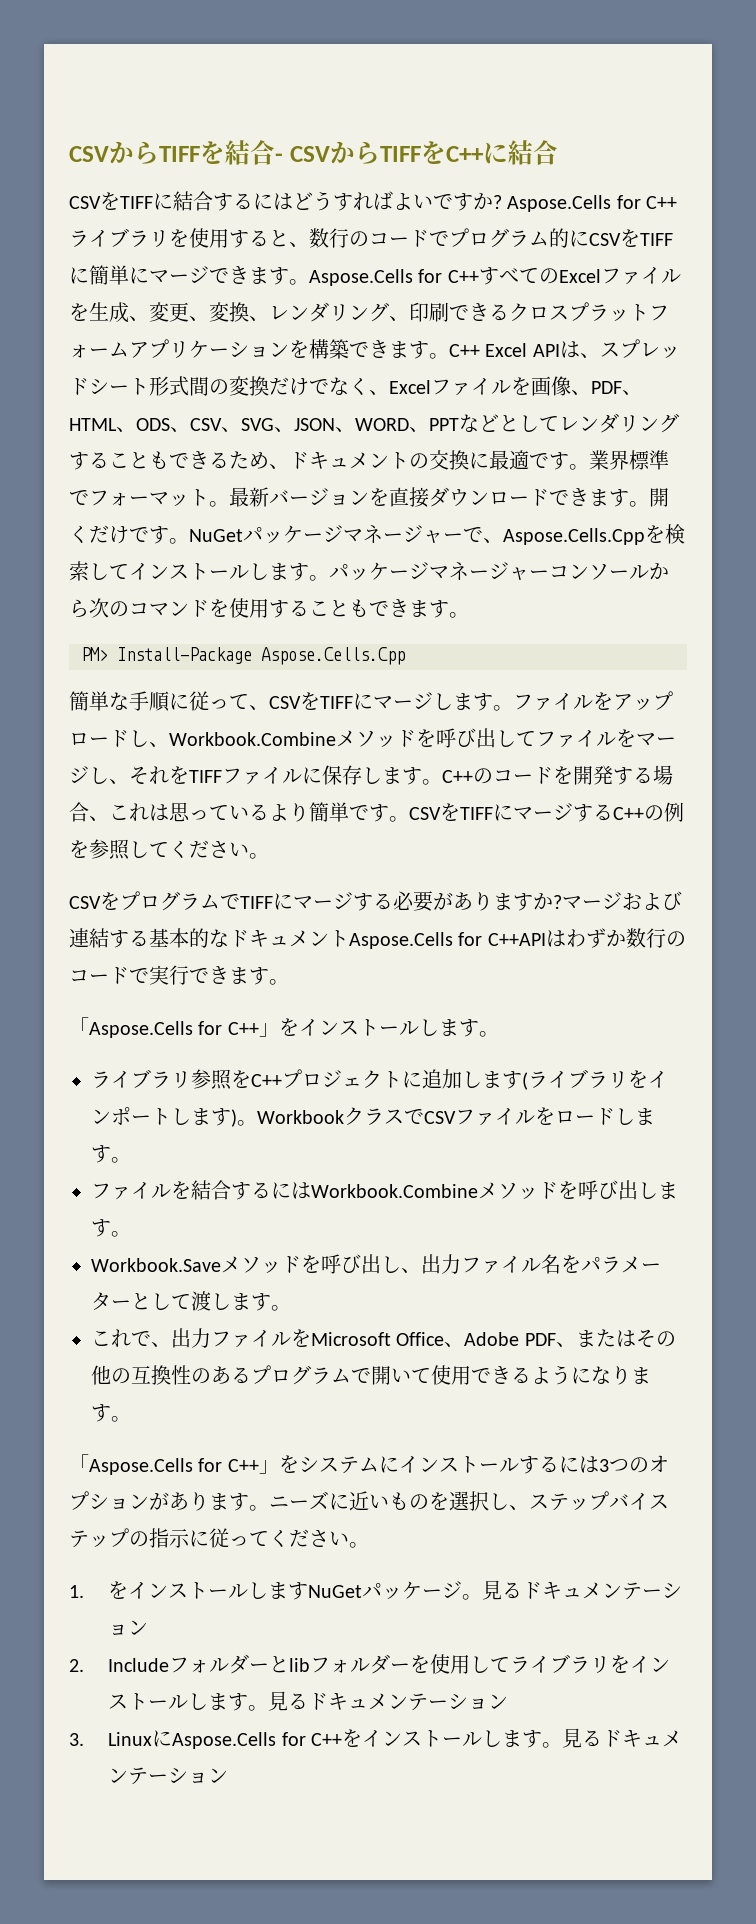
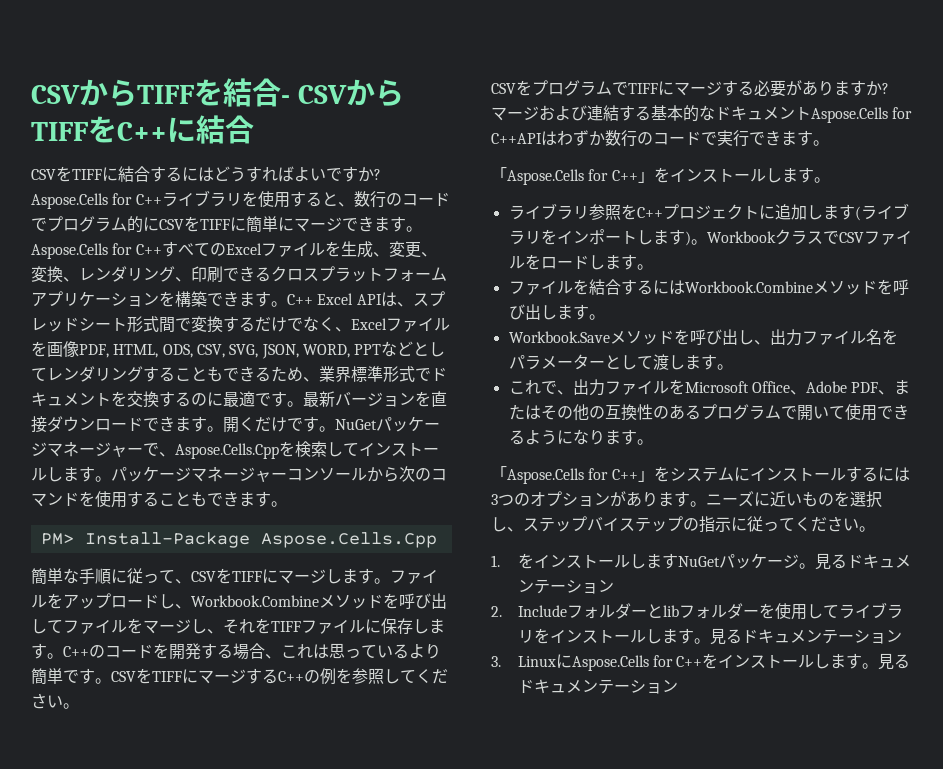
[209,376,269,396] の変換 -> [175,316,255,333] で変換する
[571,381,642,395] [69,418,429,432] 、PDF、HTML、ODS、CSV、SVG、JSON、WORD、 -> [79,344,350,359] PDF, HTML, ODS, CSV, SVG, JSON, WORD,
[289,450,669,470] [69,489,209,507] ドキュメントの交換に最適です。業界標準でフォーマット -> [319,366,447,382] [31,391,287,408] 業界標準形式でドキュメントを交換するのに最適です

